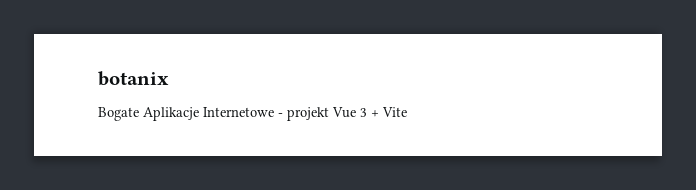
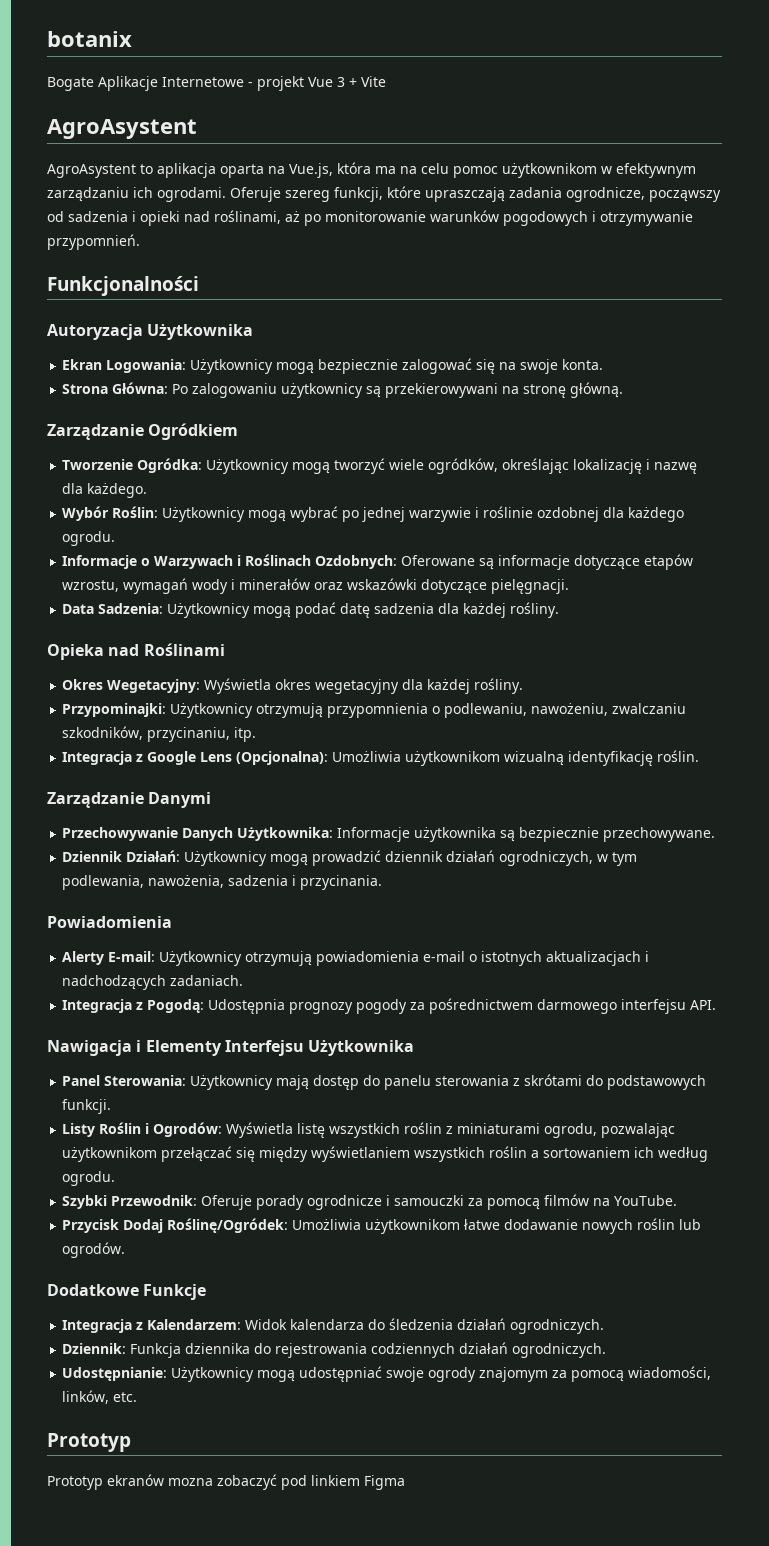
(407, 112) none -> [47,119,197,139] [47,162,696,178] [47,186,721,202] [47,210,693,226] [47,234,140,250] [47,276,199,296] [47,324,254,340] [62,358,604,374] [62,382,624,398] [47,423,239,440] [62,458,698,474] [62,483,148,498] [62,506,685,522] [62,531,116,546] [62,554,694,570] [62,578,570,594] [62,602,560,618] [47,643,225,660] [62,678,524,694] [62,703,687,718] [62,726,257,742] [62,750,700,766] [47,792,212,808] [62,827,716,842] [62,850,638,866] [62,875,383,890] [47,916,172,928] [62,951,650,966] [62,975,244,990] [62,998,717,1014] [47,1040,415,1056] [62,1074,707,1090] [62,1099,112,1114] [62,1122,676,1138] [62,1146,709,1162] [62,1171,116,1186] [62,1194,678,1210] [62,1218,702,1234] [62,1242,126,1258] [47,1284,207,1300] [62,1318,605,1334] [62,1342,607,1358] [62,1366,712,1382] [62,1390,138,1404] [47,1433,131,1452] [47,1474,405,1490] // AgroAsystent // AgroAsystent to aplikacja oparta na Vue.js, która ma na celu pomoc użytkownikom w efektywnym zarządzaniu ich ogrodami. Oferuje szereg funkcji, które upraszczają zadania ogrodnicze, począwszy od sadzenia i opieki nad roślinami, aż po monitorowanie warunków pogodowych i otrzymywanie przypomnień. // Funkcjonalności // Autoryzacja Użytkownika // Ekran Logowania: Użytkownicy mogą bezpiecznie zalogować się na swoje konta. // Strona Główna: Po zalogowaniu użytkownicy są przekierowywani na stronę główną. // Zarządzanie Ogródkiem // Tworzenie Ogródka: Użytkownicy mogą tworzyć wiele ogródków, określając lokalizację i nazwę dla każdego. // Wybór Roślin: Użytkownicy mogą wybrać po jednej warzywie i roślinie ozdobnej dla każdego ogrodu. // Informacje o Warzywach i Roślinach Ozdobnych: Oferowane są informacje dotyczące etapów wzrostu, wymagań wody i minerałów oraz wskazówki dotyczące pielęgnacji. // Data Sadzenia: Użytkownicy mogą podać datę sadzenia dla każdej rośliny. // Opieka nad Roślinami // Okres Wegetacyjny: Wyświetla okres wegetacyjny dla każdej rośliny. // Przypominajki: Użytkownicy otrzymują przypomnienia o podlewaniu, nawożeniu, zwalczaniu szkodników, przycinaniu, itp. // Integracja z Google Lens (Opcjonalna): Umożliwia użytkownikom wizualną identyfikację roślin. // Zarządzanie Danymi // Przechowywanie Danych Użytkownika: Informacje użytkownika są bezpiecznie przechowywane. // Dziennik Działań: Użytkownicy mogą prowadzić dziennik działań ogrodniczych, w tym podlewania, nawożenia, sadzenia i przycinania. // Powiadomienia // Alerty E-mail: Użytkownicy otrzymują powiadomienia e-mail o istotnych aktualizacjach i nadchodzących zadaniach. // Integracja z Pogodą: Udostępnia prognozy pogody za pośrednictwem darmowego interfejsu API. // Nawigacja i Elementy Interfejsu Użytkownika // Panel Sterowania: Użytkownicy mają dostęp do panelu sterowania z skrótami do podstawowych funkcji. // Listy Roślin i Ogrodów: Wyświetla listę wszystkich roślin z miniaturami ogrodu, pozwalając użytkownikom przełączać się między wyświetlaniem wszystkich roślin a sortowaniem ich według ogrodu. // Szybki Przewodnik: Oferuje porady ogrodnicze i samouczki za pomocą filmów na YouTube. // Przycisk Dodaj Roślinę/Ogródek: Umożliwia użytkownikom łatwe dodawanie nowych roślin lub ogrodów. // Dodatkowe Funkcje // Integracja z Kalendarzem: Widok kalendarza do śledzenia działań ogrodniczych. // Dziennik: Funkcja dziennika do rejestrowania codziennych działań ogrodniczych. // Udostępnianie: Użytkownicy mogą udostępniać swoje ogrody znajomym za pomocą wiadomości, linków, etc. // Prototyp // Prototyp ekranów mozna zobaczyć pod linkiem Figma

